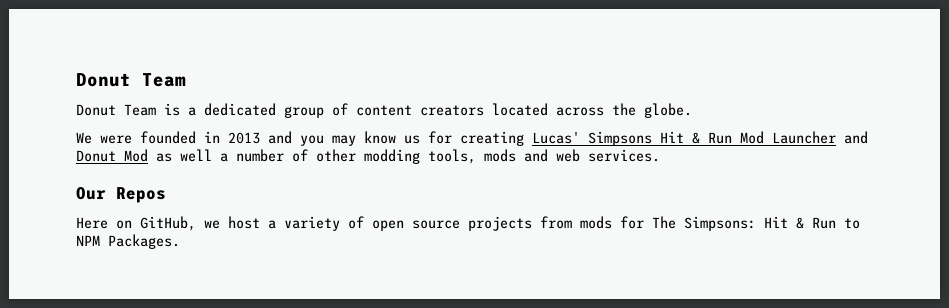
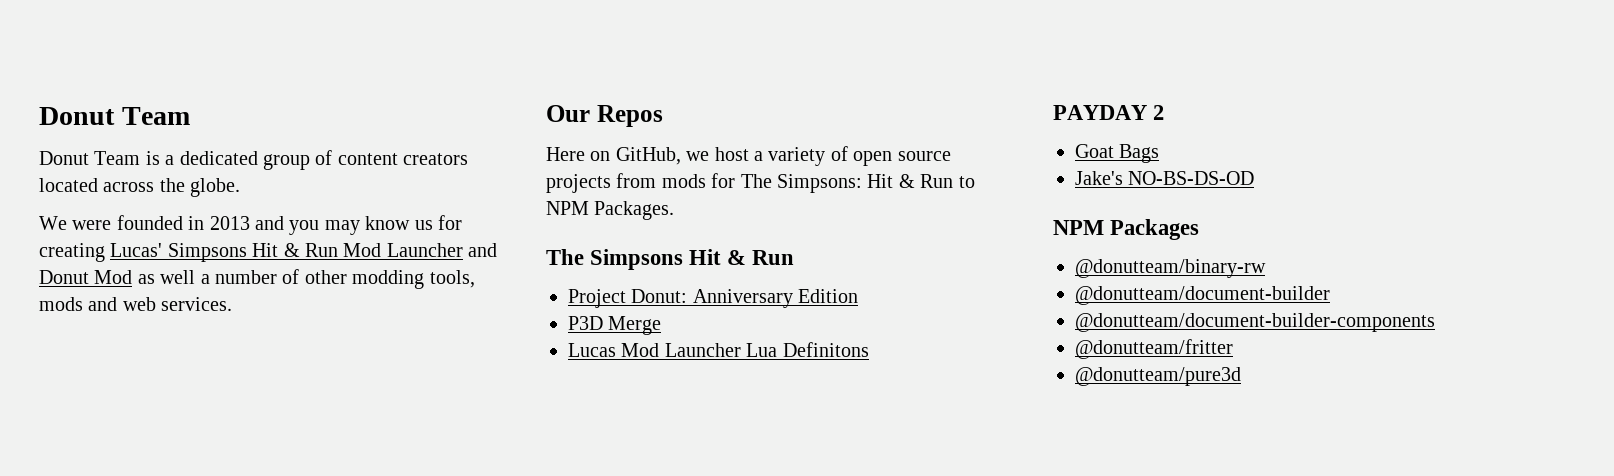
(180, 241) none -> [546,249,795,270] [568,289,859,308] [568,316,662,335] [568,342,869,357] [1053,105,1165,120] [1075,144,1160,163] [1075,171,1255,185] [1053,219,1200,240] [1075,259,1266,278] [1075,286,1330,305] [1075,313,1435,332] [1075,339,1233,359] [1075,367,1241,386] // The Simpsons Hit & Run // Project Donut: Anniversary Edition // P3D Merge // Lucas Mod Launcher Lua Definitons // PAYDAY 2 // Goat Bags // Jake's NO-BS-DS-OD // NPM Packages // @donutteam/binary-rw // @donutteam/document-builder // @donutteam/document-builder-components // @donutteam/fritter // @donutteam/pure3d

